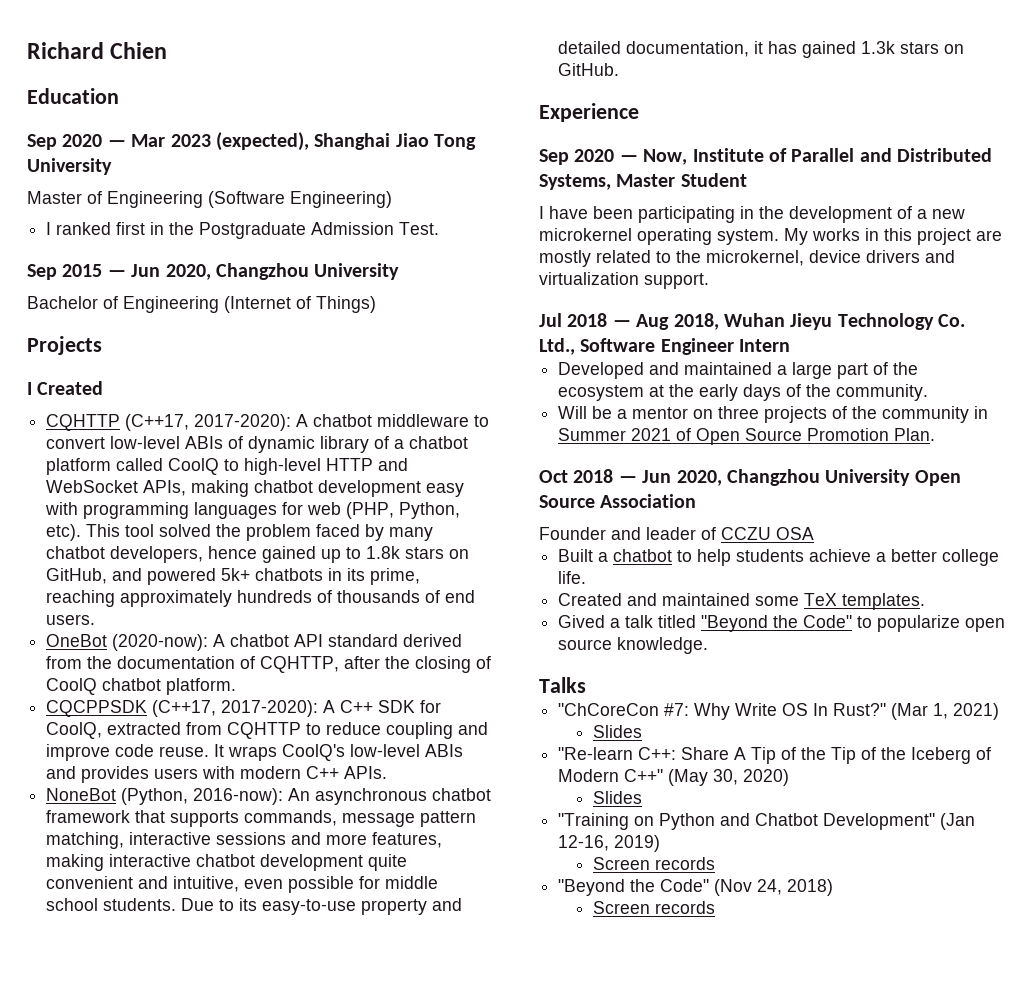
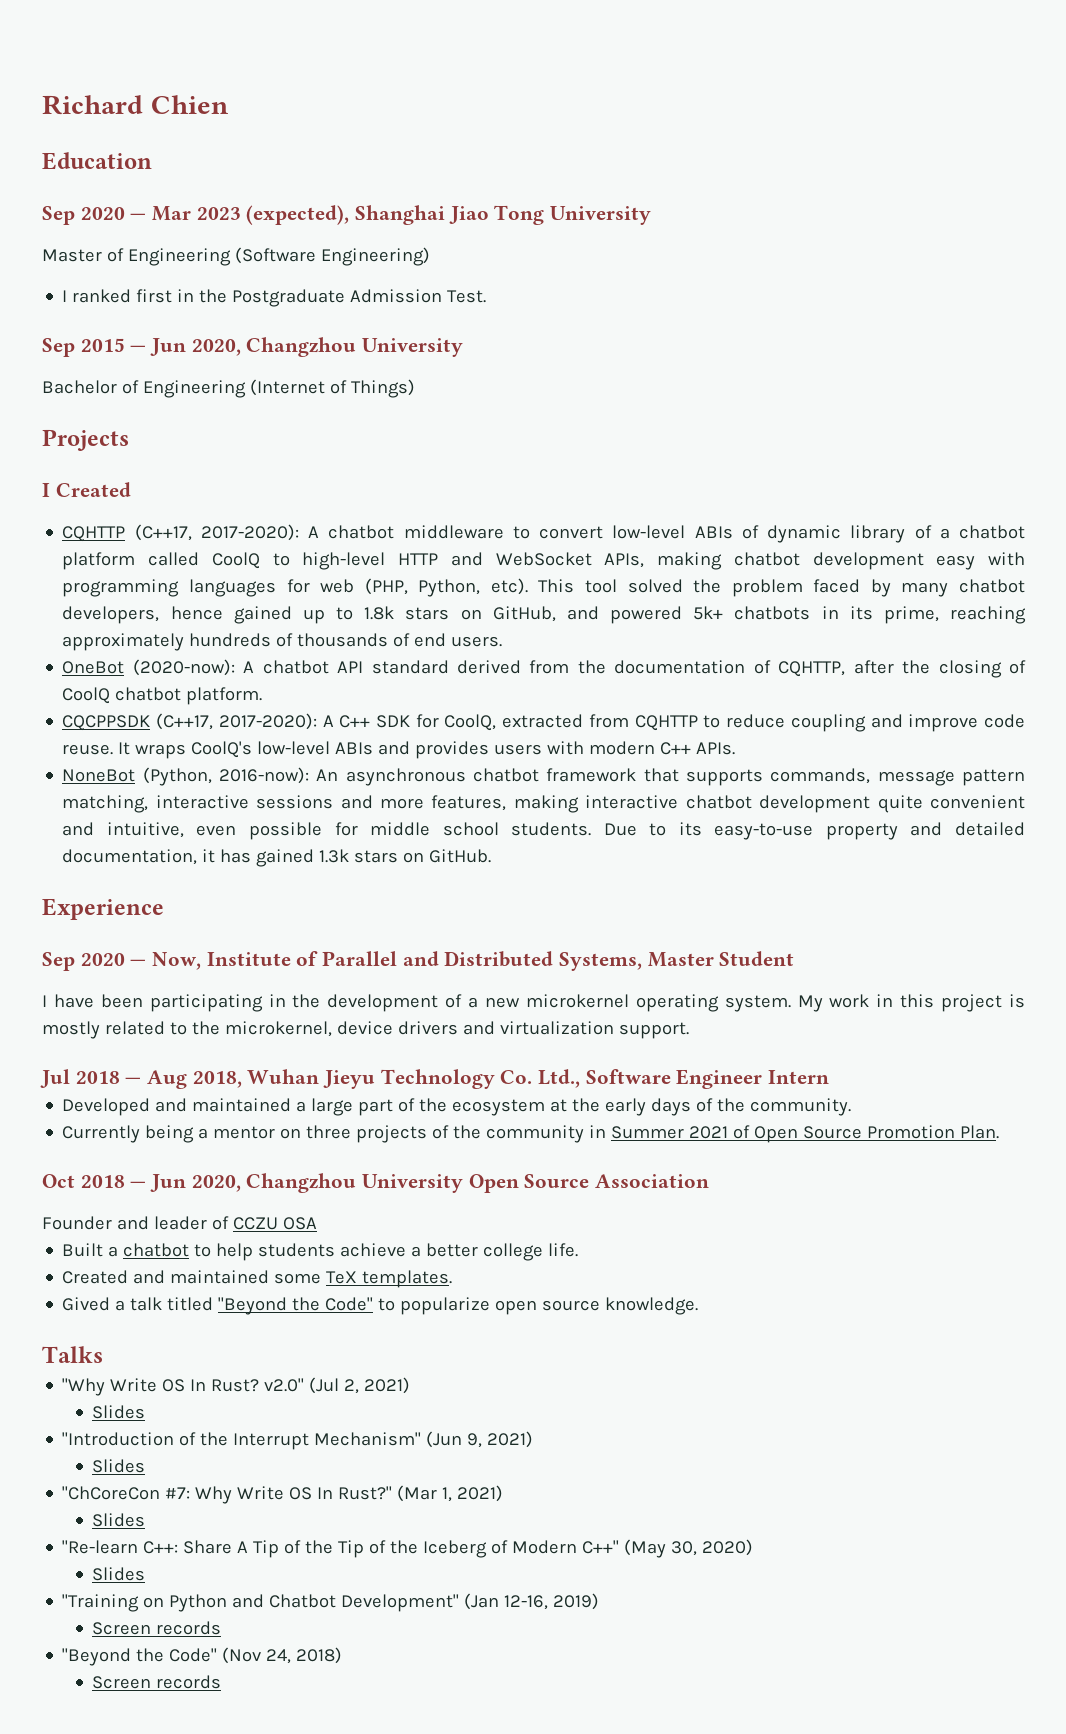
[812,228,860,241] works -> [829,994,870,1008] work
[976,230,1002,241] are -> [1009,994,1026,1008] is
[558,406,613,419] Will be -> [62,1125,195,1143] Currently being
(586, 685) none -> [62,1377,411,1396] [92,1405,146,1419] [62,1431,534,1450] [92,1459,146,1473] // "Why Write OS In Rust? v2.0" (Jul 2, 2021) // Slides // "Introduction of the Interrupt Mechanism" (Jun 9, 2021) // Slides

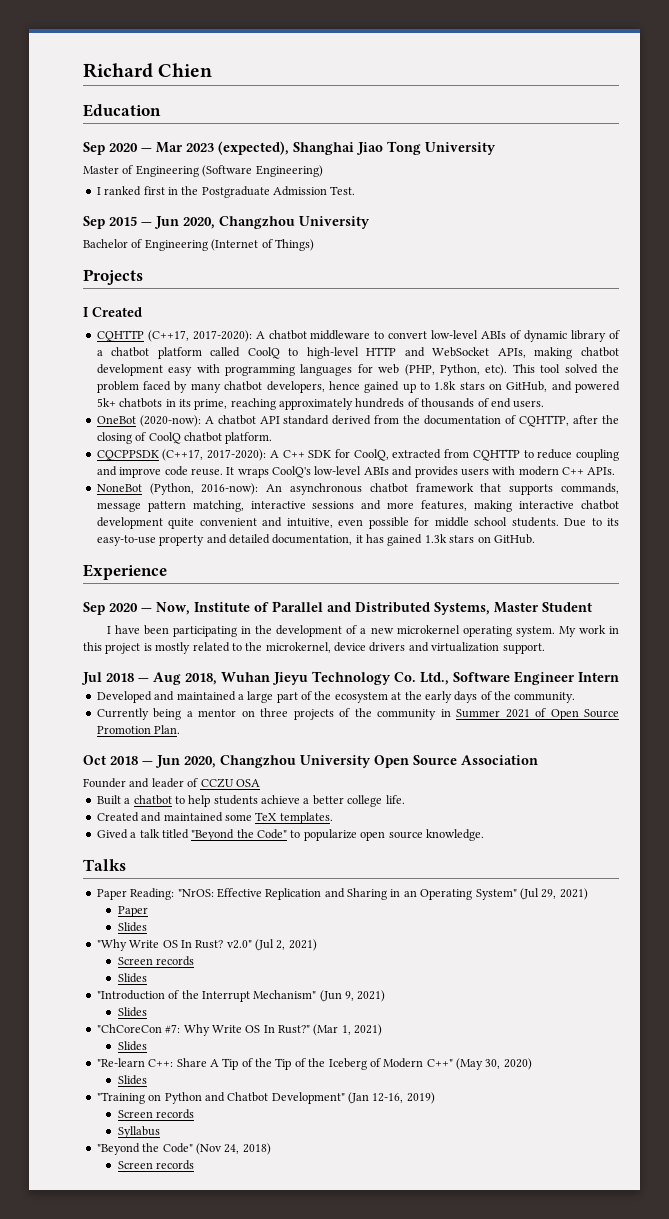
(103, 1354) none -> [96,888,588,900] [117,906,148,917] [117,922,147,932] // Paper Reading: "NrOS: Effective Replication and Sharing in an Operating System" (Jul 29, 2021) // Paper // Slides
(411, 1385) none -> [117,956,194,966] // Screen records
(222, 1628) none -> [117,1126,160,1138] // Syllabus

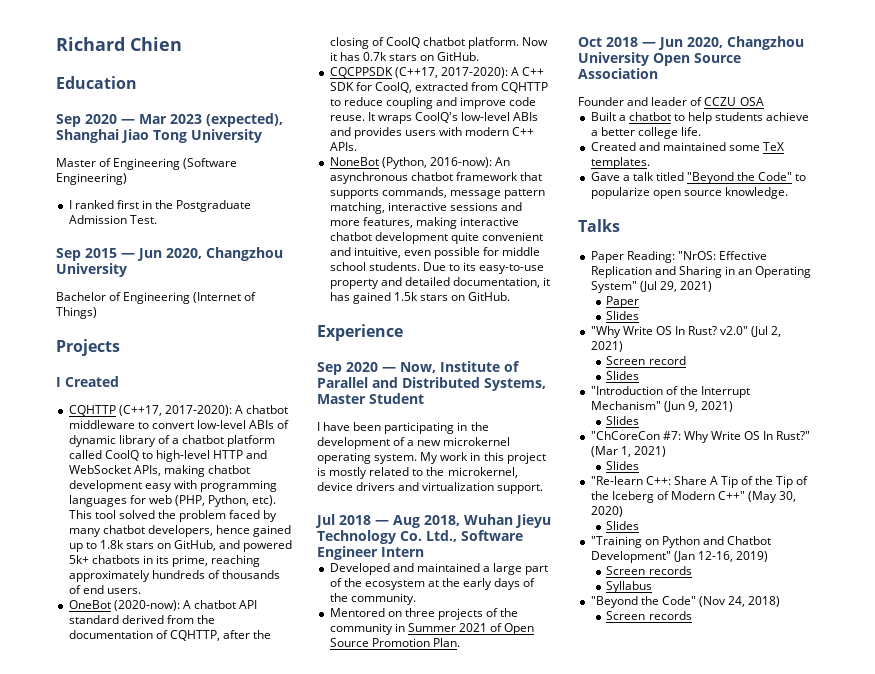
(273, 438) none -> [522,37,549,46] [329,52,480,61] Now it has 0.7k stars on GitHub.
[424,534,447,543] 1.3k -> [393,292,418,301] 1.5k
[96,708,237,720] Currently being a mentor -> [329,608,385,617] Mentored
[96,829,128,839] Gived -> [590,172,620,181] Gave
[155,956,194,966] records -> [648,356,686,365] record

